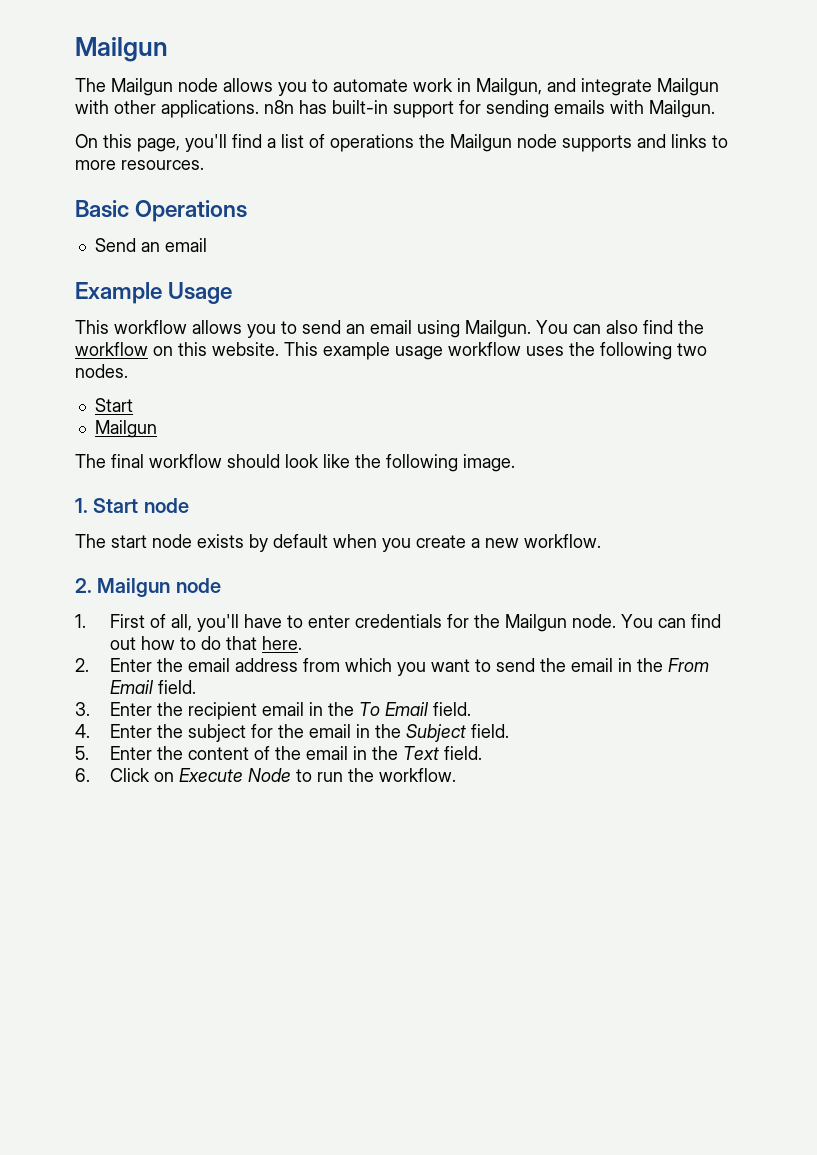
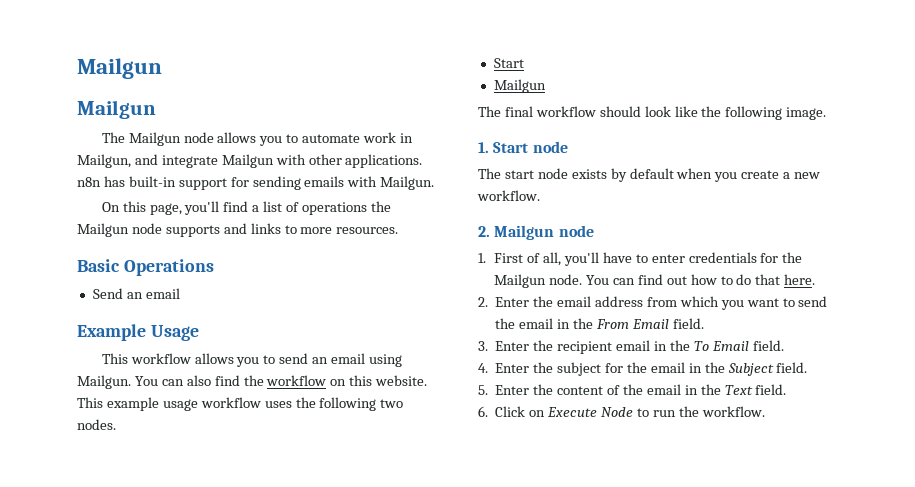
[75,37,168,62] Mailgun -> [77,58,162,79] [77,100,156,119] Mailgun // Mailgun

